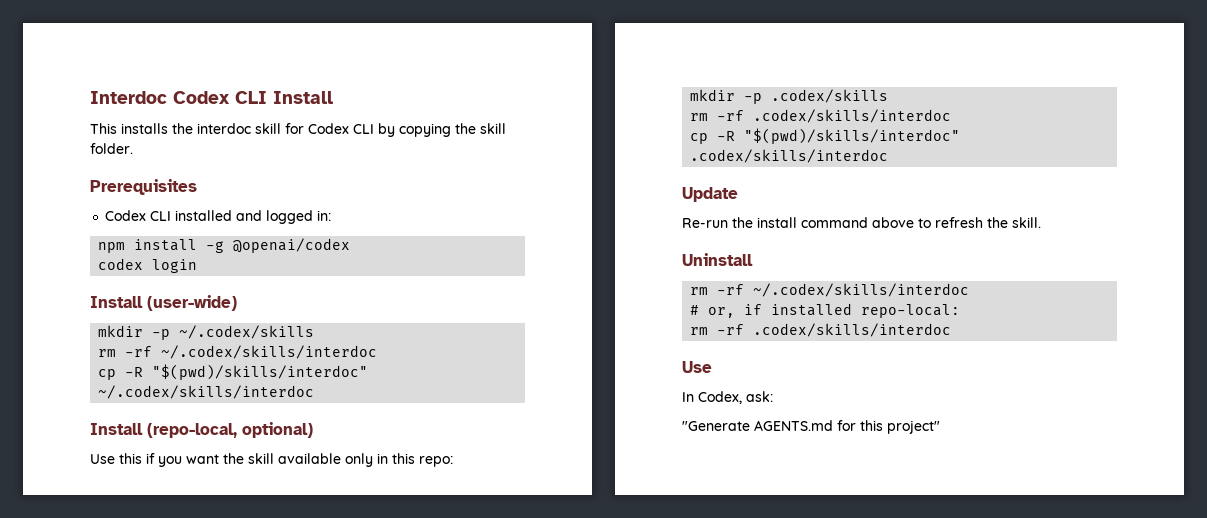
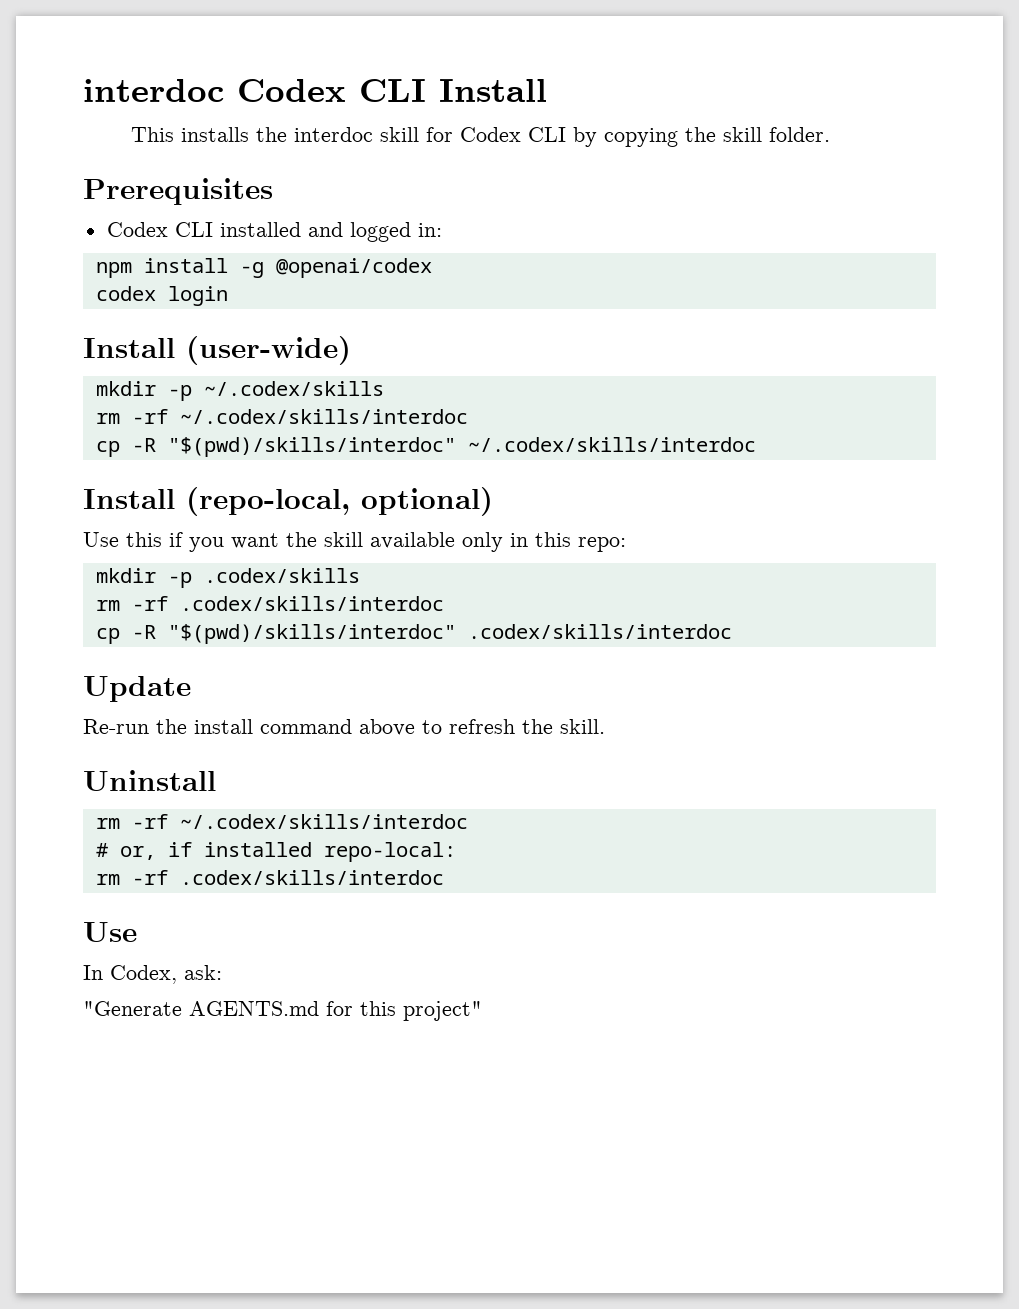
[90,91,167,104] Interdoc -> [83,79,224,102] interdoc

